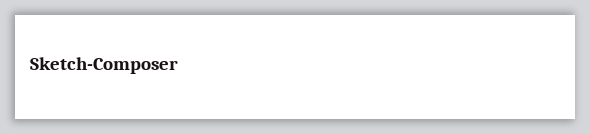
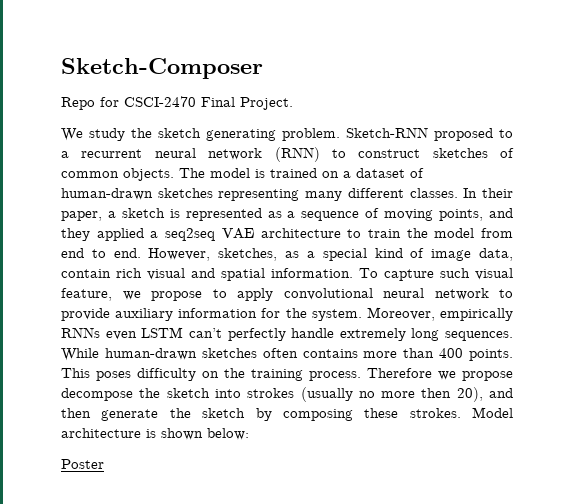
(178, 65) none -> [61,96,293,110] [61,127,513,141] [61,147,514,162] [61,168,424,181] [61,188,513,201] [61,208,514,221] [61,228,513,241] [61,248,513,261] [61,268,513,281] [61,288,513,301] [61,307,513,321] [61,327,513,341] [61,348,513,361] [61,368,513,381] [61,387,513,402] [61,407,513,421] [61,428,249,440] [61,459,104,469] // Repo for CSCI-2470 Final Project. // We study the sketch generating problem. Sketch-RNN proposed to a recurrent neural network (RNN) to construct sketches of common objects. The model is trained on a dataset of human-drawn sketches representing many different classes. In their paper, a sketch is represented as a sequence of moving points, and they applied a seq2seq VAE architecture to train the model from end to end. However, sketches, as a special kind of image data, contain rich visual and spatial information. To capture such visual feature, we propose to apply convolutional neural network to provide auxiliary information for the system. Moreover, empirically RNNs even LSTM can’t perfectly handle extremely long sequences. While human-drawn sketches often contains more than 400 points. This poses difficulty on the training process. Therefore we propose decompose the sketch into strokes (usually no more then 20), and then generate the sketch by composing these strokes. Model architecture is shown below: // Poster

